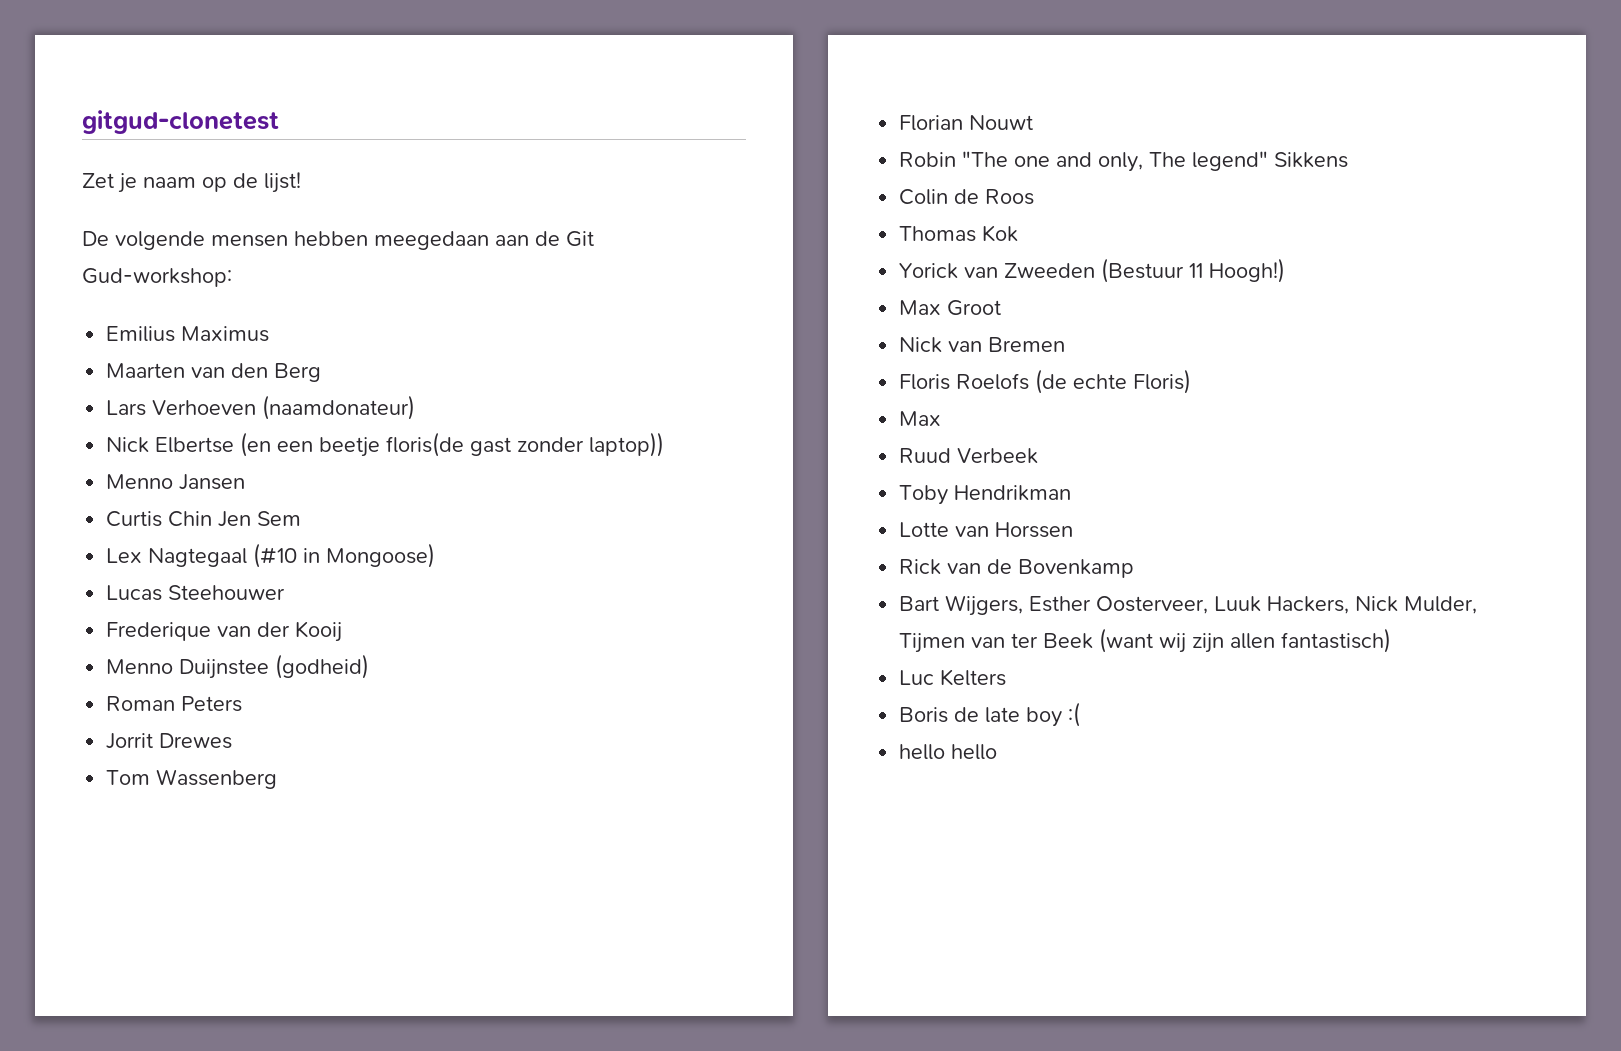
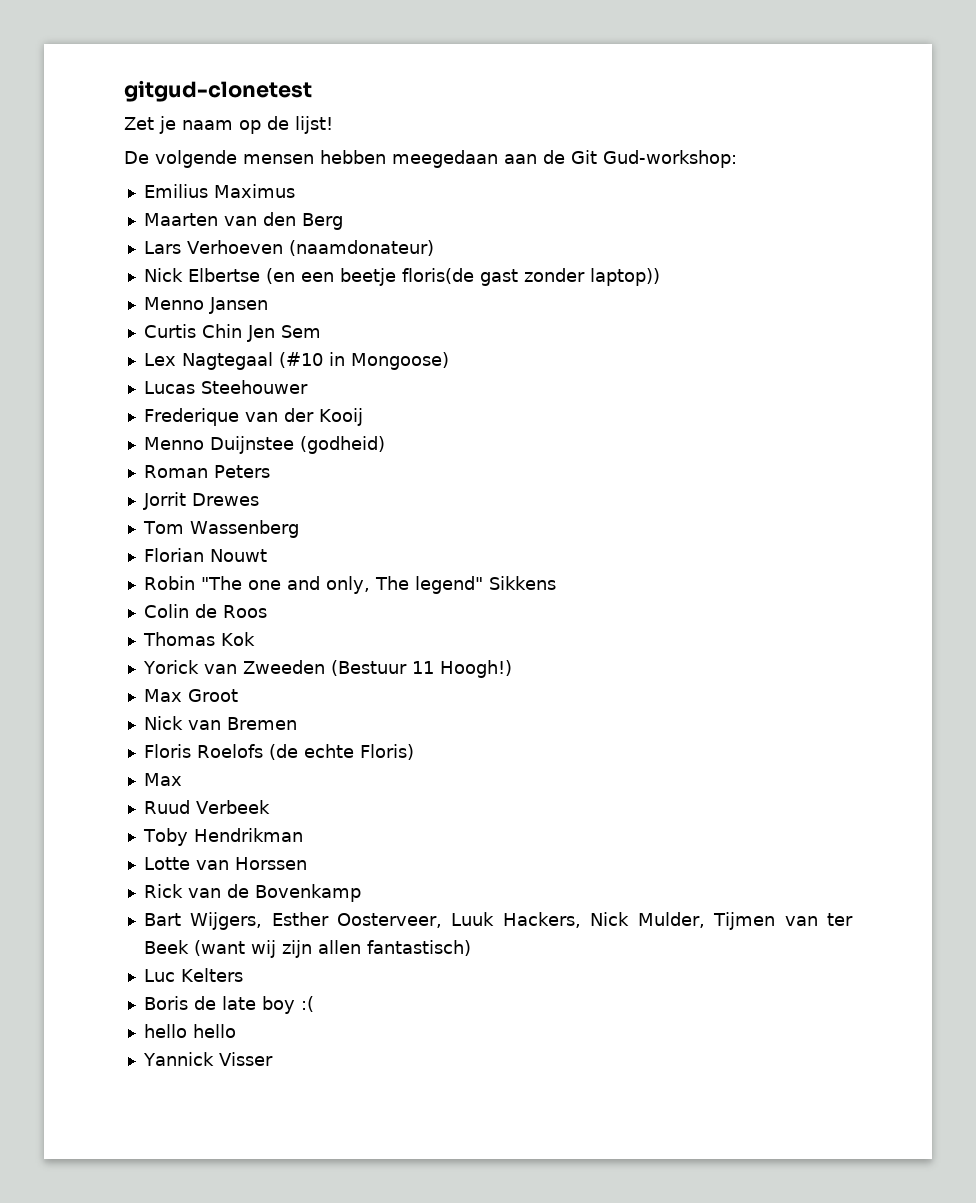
(998, 752) none -> [142,1052,273,1066] // Yannick Visser

